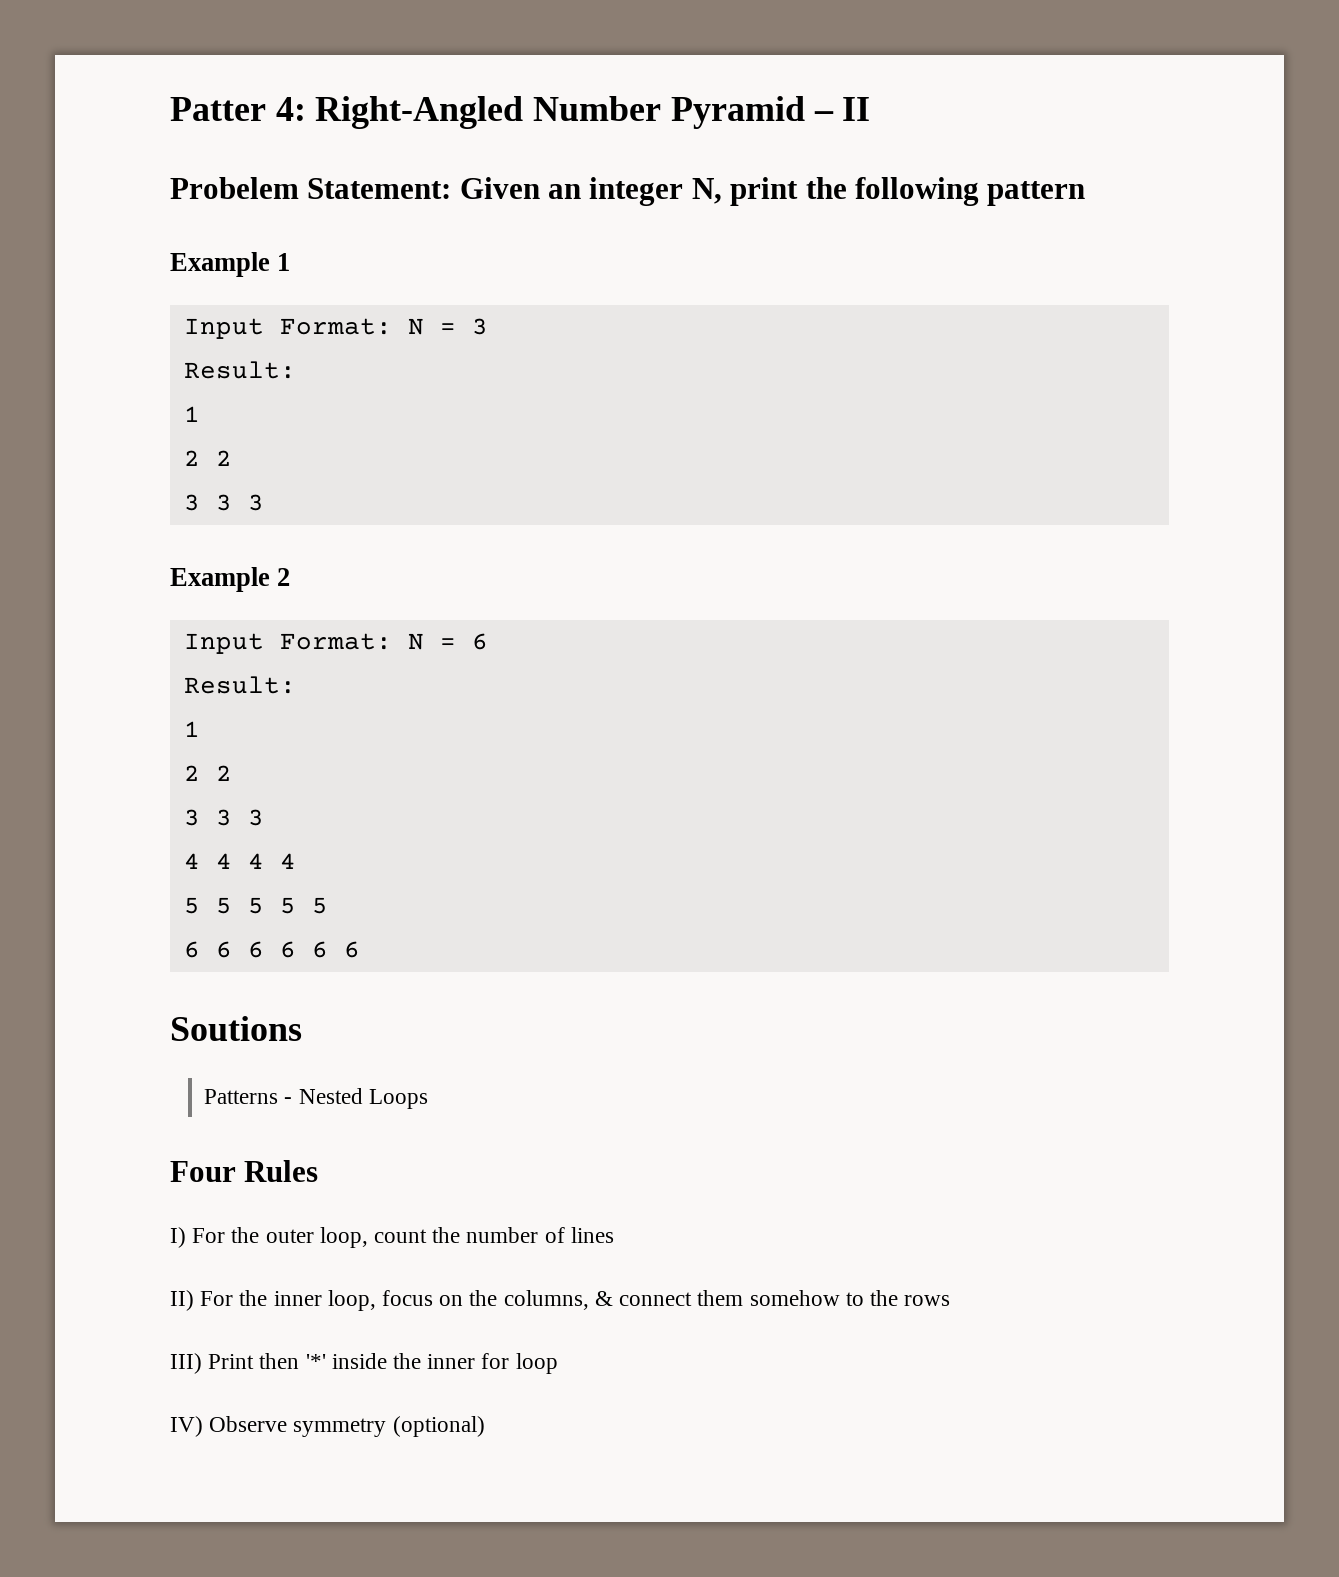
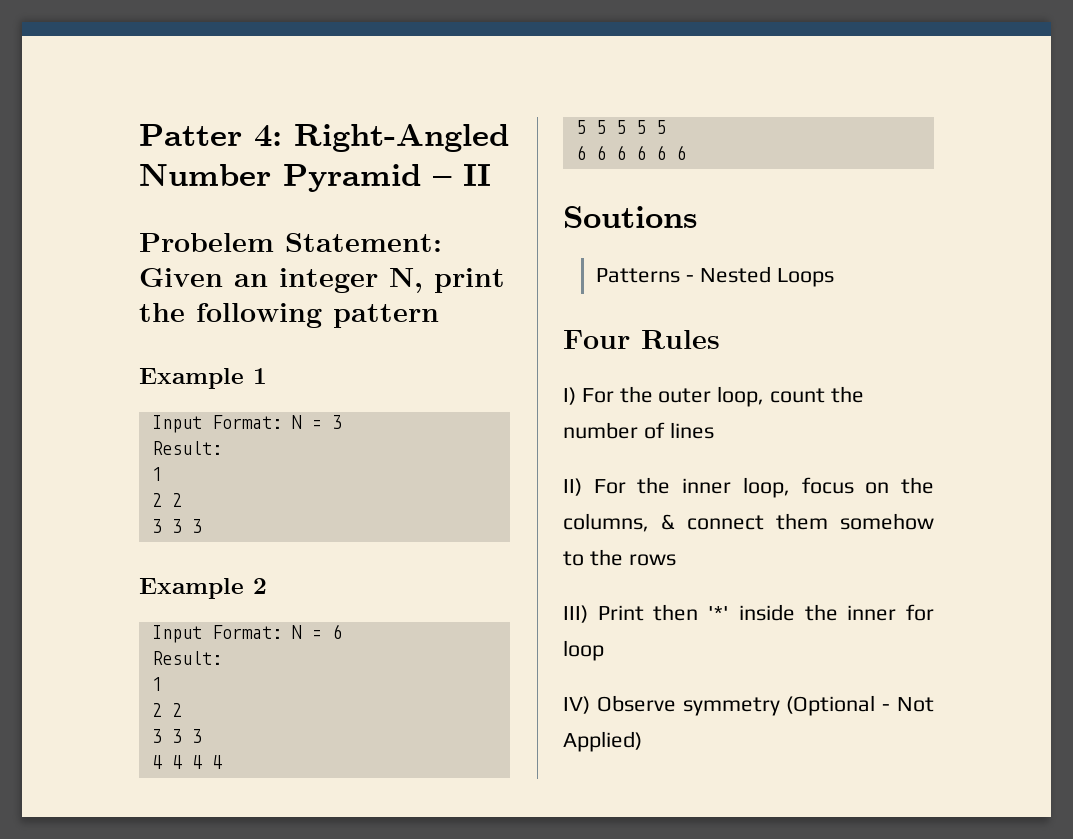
[392,1416,485,1437] (optional) -> [786,695,934,716] [563,731,642,752] (Optional - Not Applied)

